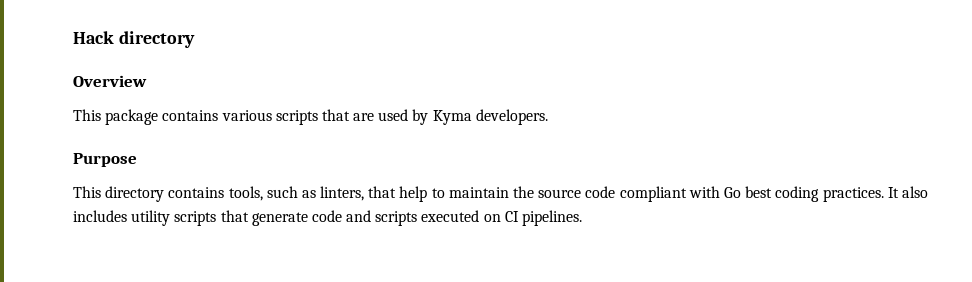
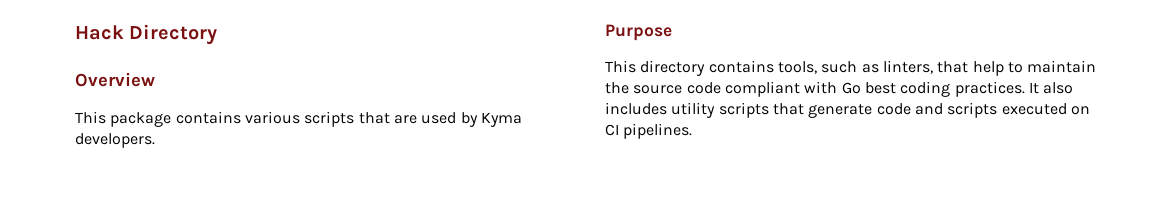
[118,31,195,48] directory -> [129,24,218,45] Directory

